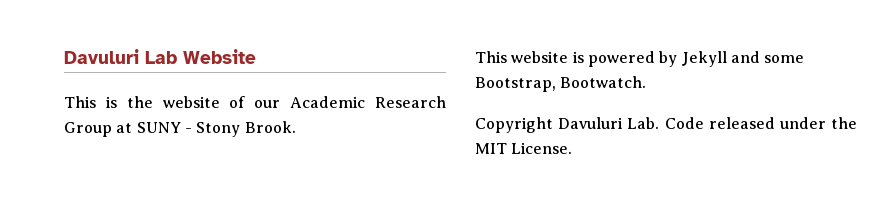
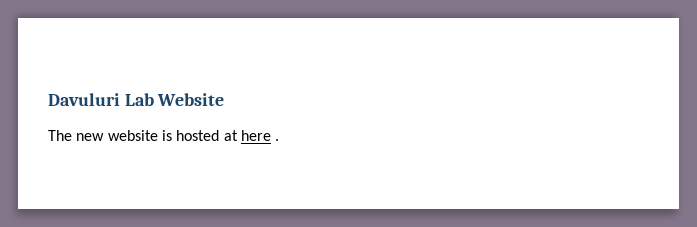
[64,96,446,108] [64,121,296,137] [475,51,805,67] [475,76,647,92] [475,117,858,133] [475,142,573,154] This is the website of our Academic Research Group at SUNY - Stony Brook. // This website is powered by Jekyll and some Bootstrap, Bootwatch. // Copyright Davuluri Lab. Code released under the MIT License. -> [48,130,280,141] The new website is hosted at here .

